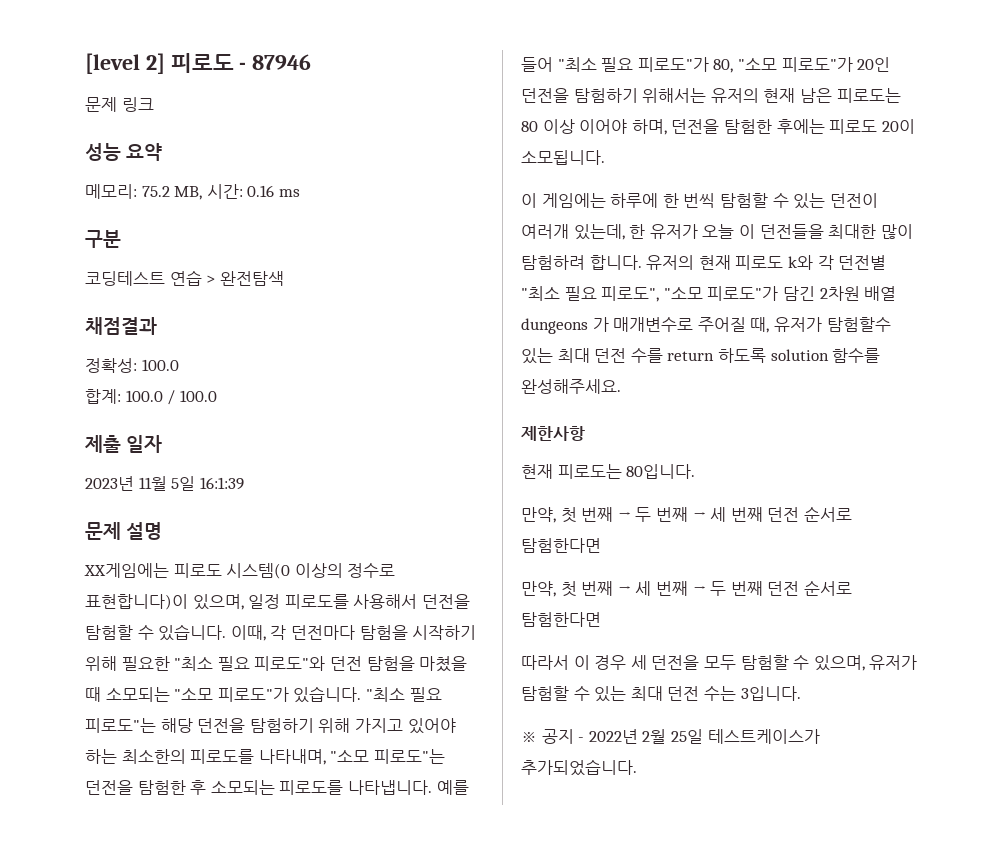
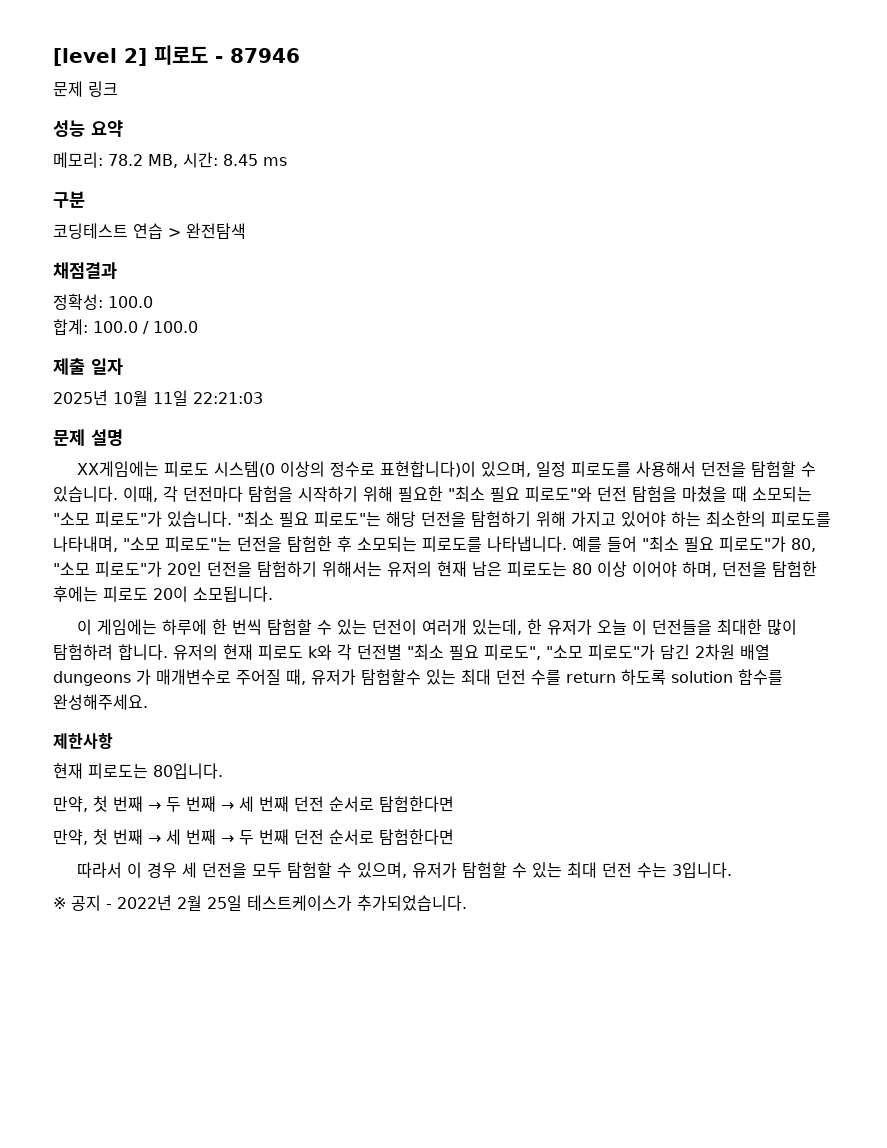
[141,186,170,197] 75.2 -> [108,154,143,166] 78.2
[247,185,275,197] 0.16 -> [223,154,258,166] 8.45
[85,476,244,491] 2023년 11월 5일 16:1:39 -> [53,390,263,406] 2025년 10월 11일 22:21:03

